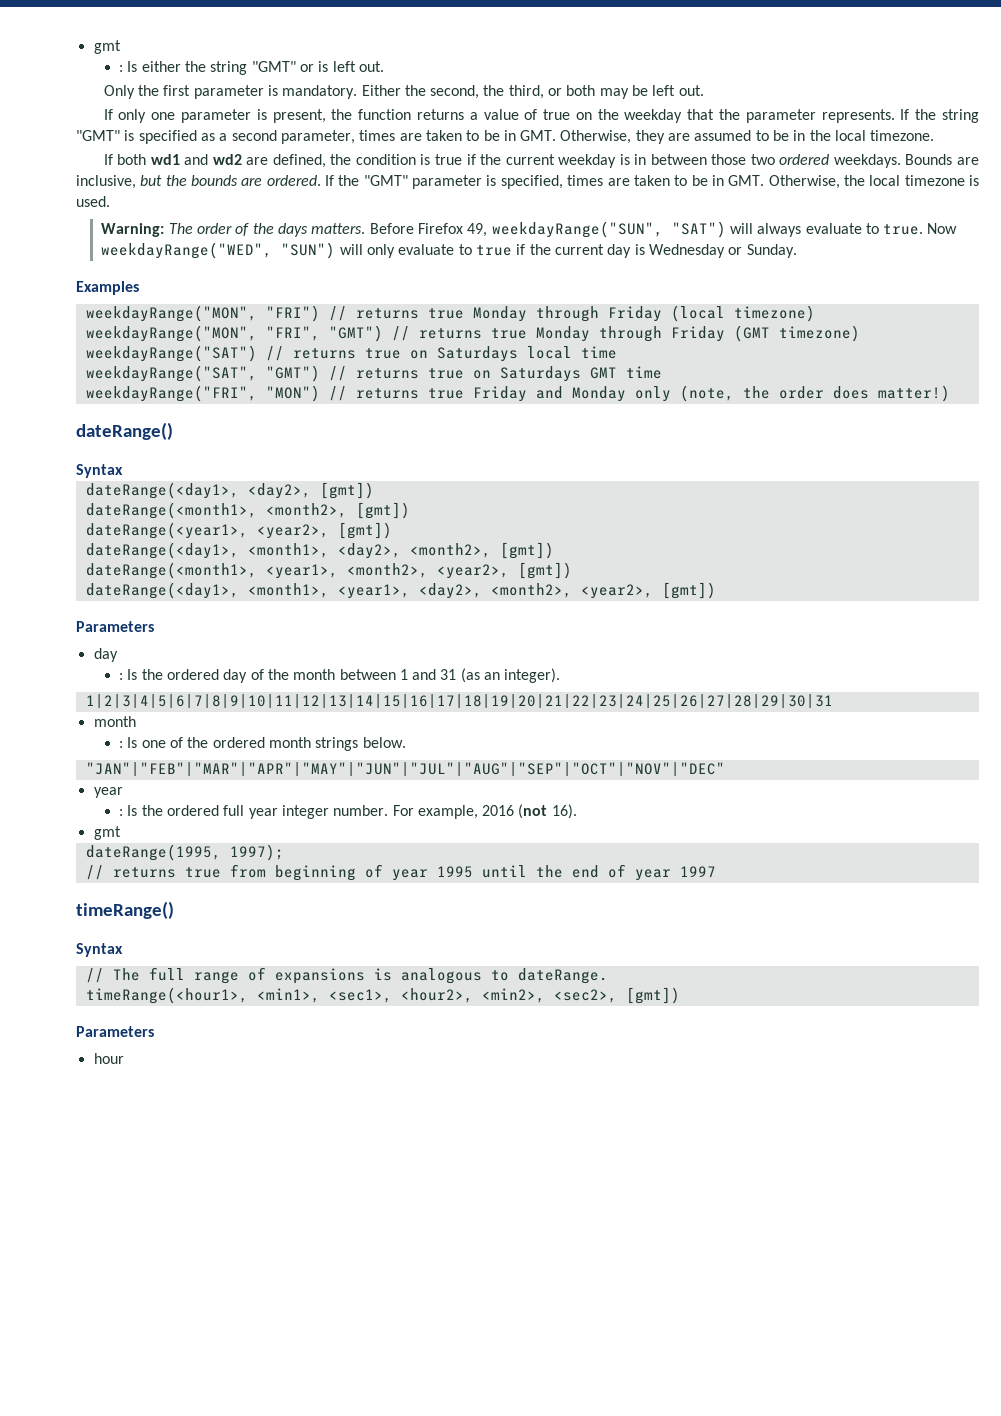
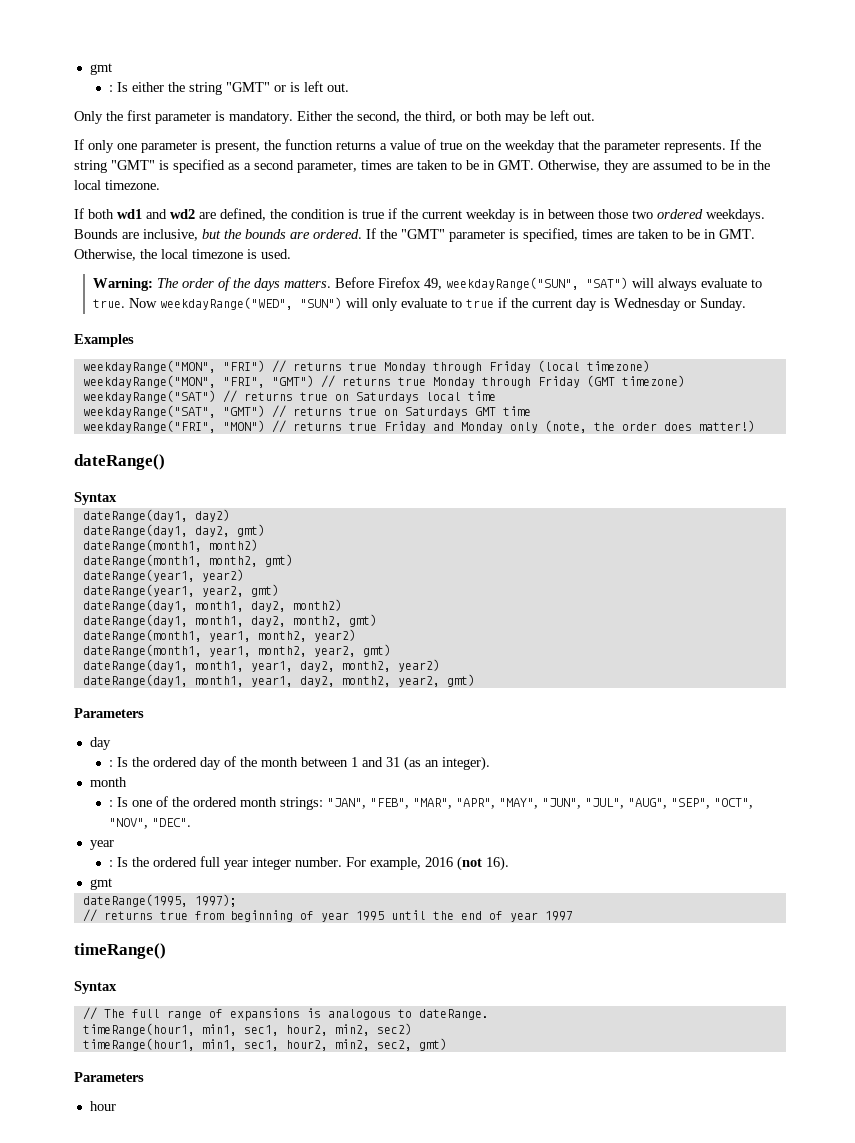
[85,482,374,499] [85,502,410,519] [85,522,392,539] [85,542,554,559] [85,562,572,579] [85,582,716,599] dateRange(<day1>, <day2>, [gmt]) // dateRange(<month1>, <month2>, [gmt]) // dateRange(<year1>, <year2>, [gmt]) // dateRange(<day1>, <month1>, <day2>, <month2>, [gmt]) // dateRange(<month1>, <year1>, <month2>, <year2>, [gmt]) // dateRange(<day1>, <month1>, <year1>, <day2>, <month2>, <year2>, [gmt]) -> [82,509,230,522] [82,524,265,537] [82,539,258,552] [82,554,293,567] [82,569,244,582] [82,584,279,597] [82,599,342,612] [82,614,377,627] [82,629,356,642] [82,644,391,657] [82,659,440,672] [82,674,475,687] dateRange(day1, day2) // dateRange(day1, day2, gmt) // dateRange(month1, month2) // dateRange(month1, month2, gmt) // dateRange(year1, year2) // dateRange(year1, year2, gmt) // dateRange(day1, month1, day2, month2) // dateRange(day1, month1, day2, month2, gmt) // dateRange(month1, year1, month2, year2) // dateRange(month1, year1, month2, year2, gmt) // dateRange(day1, month1, year1, day2, month2, year2) // dateRange(day1, month1, year1, day2, month2, year2, gmt)
[85,694,833,708] // 1|2|3|4|5|6|7|8|9|10|11|12|13|14|15|16|17|18|19|20|21|22|23|24|25|26|27|28|29|30|31 -> (491, 763) none
[315,737,406,751] [85,762,725,776] strings below. // "JAN"|"FEB"|"MAR"|"APR"|"MAY"|"JUN"|"JUL"|"AUG"|"SEP"|"OCT"|"NOV"|"DEC" -> [280,797,754,810] [109,818,192,829] strings: "JAN", "FEB", "MAR", "APR", "MAY", "JUN", "JUL", "AUG", "SEP", "OCT", "NOV", "DEC".
[85,987,680,1004] timeRange(<hour1>, <min1>, <sec1>, <hour2>, <min2>, <sec2>, [gmt]) -> [82,1023,412,1036] [82,1038,447,1051] timeRange(hour1, min1, sec1, hour2, min2, sec2) // timeRange(hour1, min1, sec1, hour2, min2, sec2, gmt)

